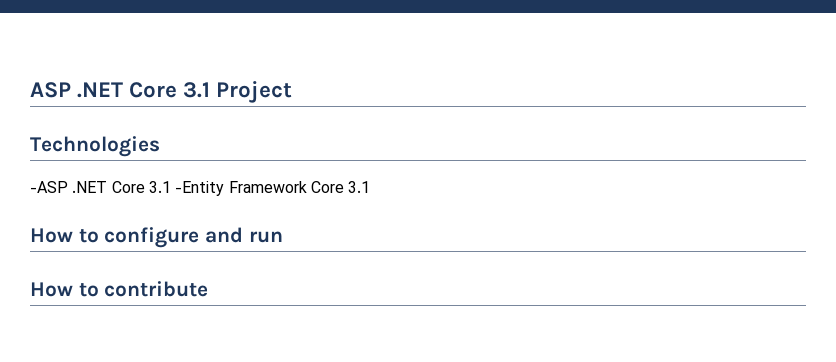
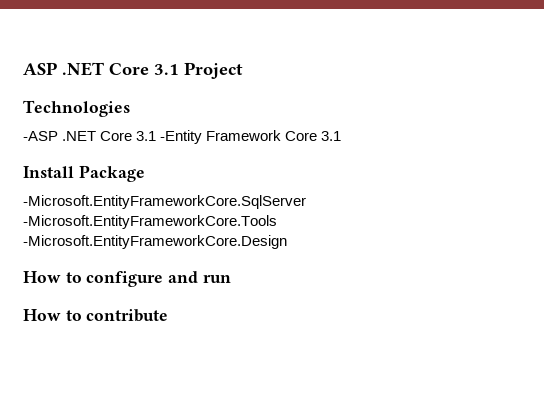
(371, 187) none -> [23,165,145,182] [23,195,306,209] [23,215,277,229] [23,235,287,249] // Install Package // -Microsoft.EntityFrameworkCore.SqlServer -Microsoft.EntityFrameworkCore.Tools -Microsoft.EntityFrameworkCore.Design

